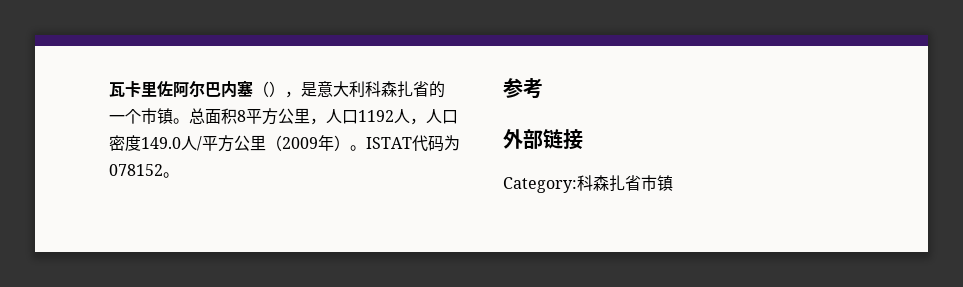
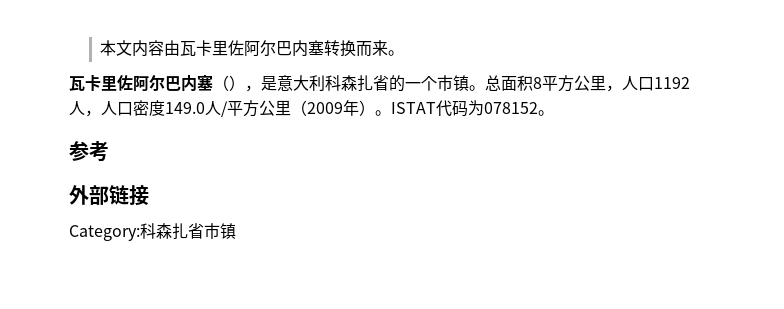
(109, 89) none -> [100,40,405,57] 本文内容由瓦卡里佐阿尔巴内塞转换而来。 //

